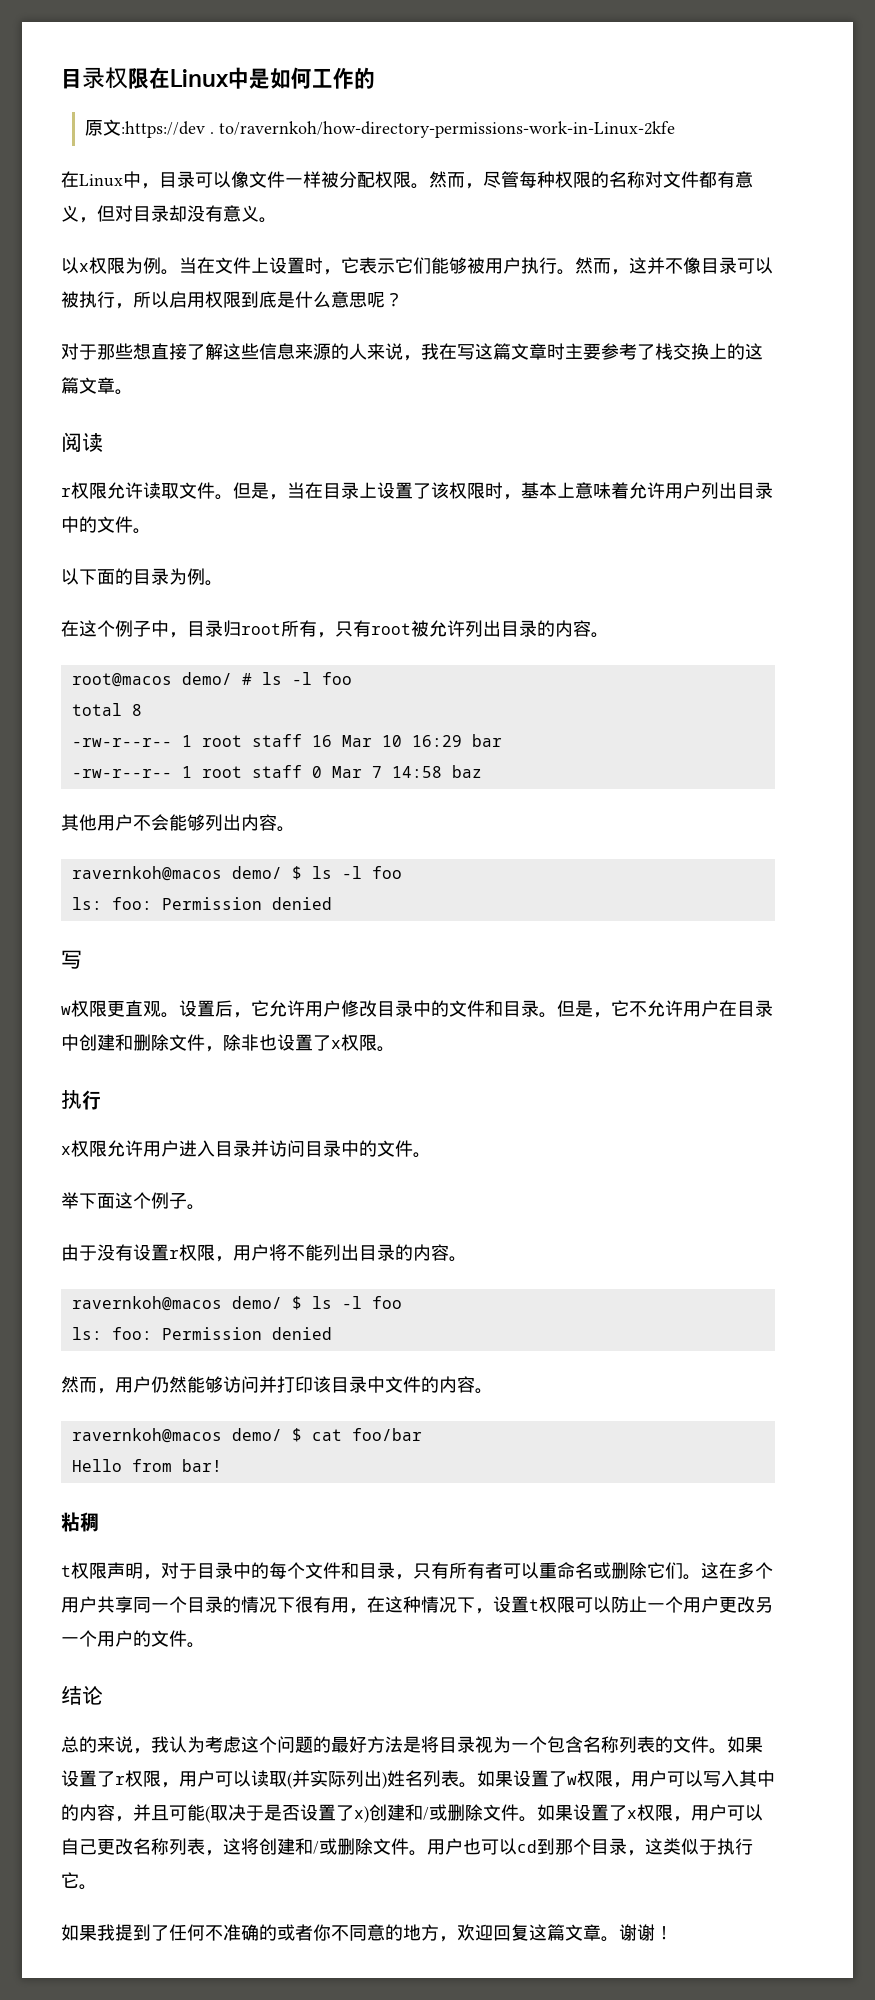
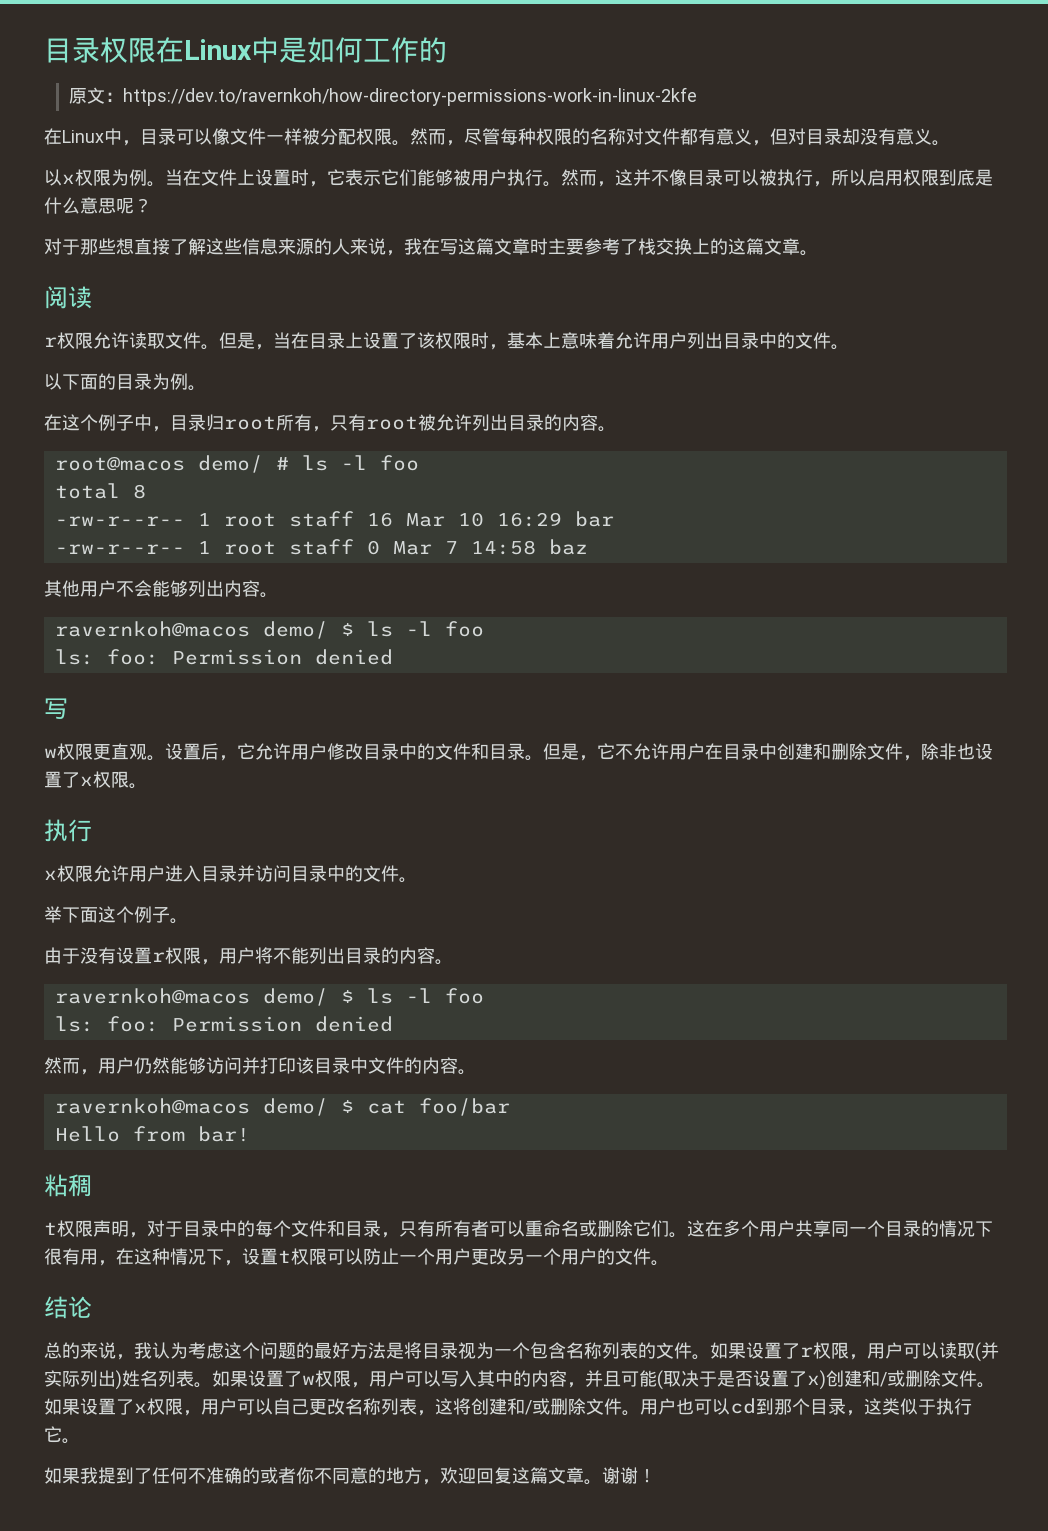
[120,121,675,138] :https://dev . to/ravernkoh/how-directory-permissions-work-in-Linux-2kfe -> [104,87,697,106] ：https://dev.to/ravernkoh/how-directory-permissions-work-in-linux-2kfe

